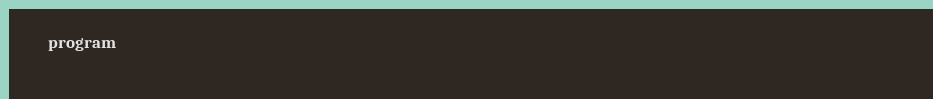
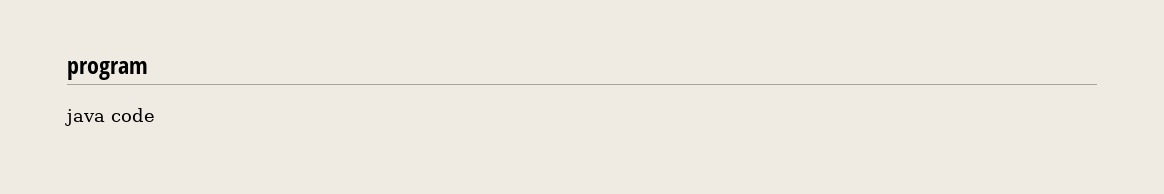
(116, 44) none -> [65,108,155,126] // java code

